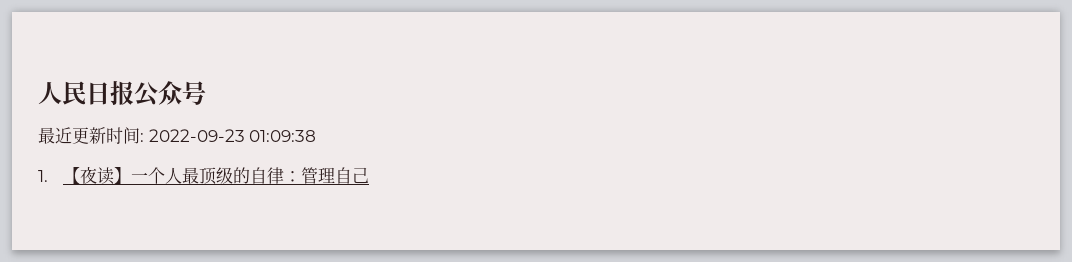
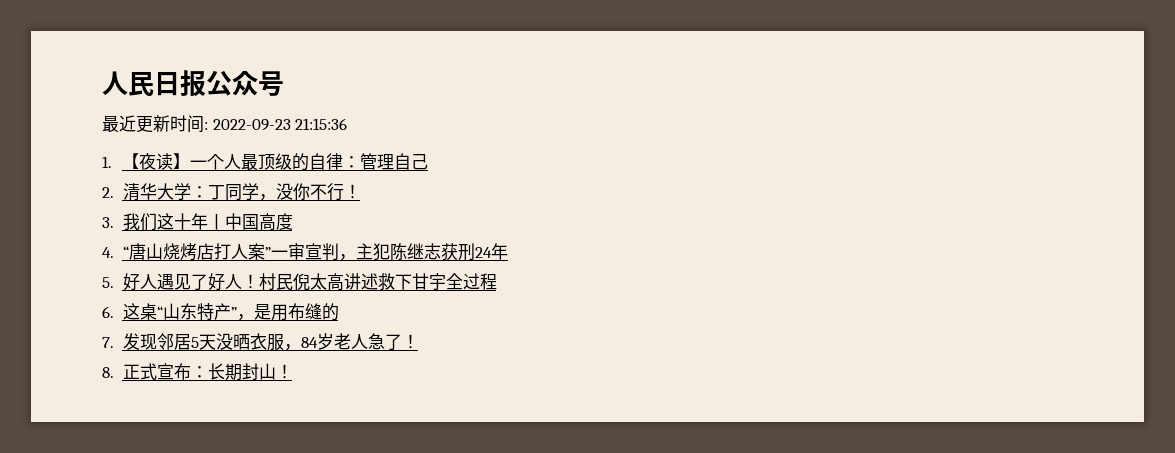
[249,130,317,142] 01:09:38 -> [295,118,348,130] 21:15:36
(369, 175) none -> [102,183,361,201] [102,213,293,231] [102,243,508,261] [102,273,497,291] [102,303,339,321] [102,333,419,351] [102,363,293,381] // 2.清华大学：丁同学，没你不行！ // 3.我们这十年丨中国高度 // 4. “唐山烧烤店打人案”一审宣判，主犯陈继志获刑24年 // 5.好人遇见了好人！村民倪太高讲述救下甘宇全过程 // 6.这桌“山东特产”，是用布缝的 // 7.发现邻居5天没晒衣服，84岁老人急了！ // 8.正式宣布：长期封山！

